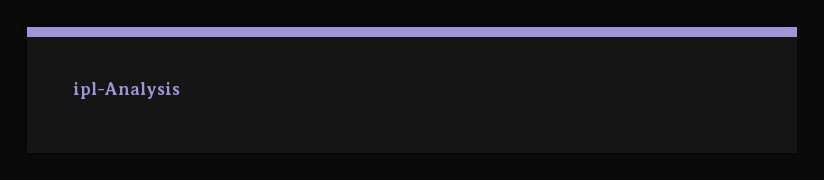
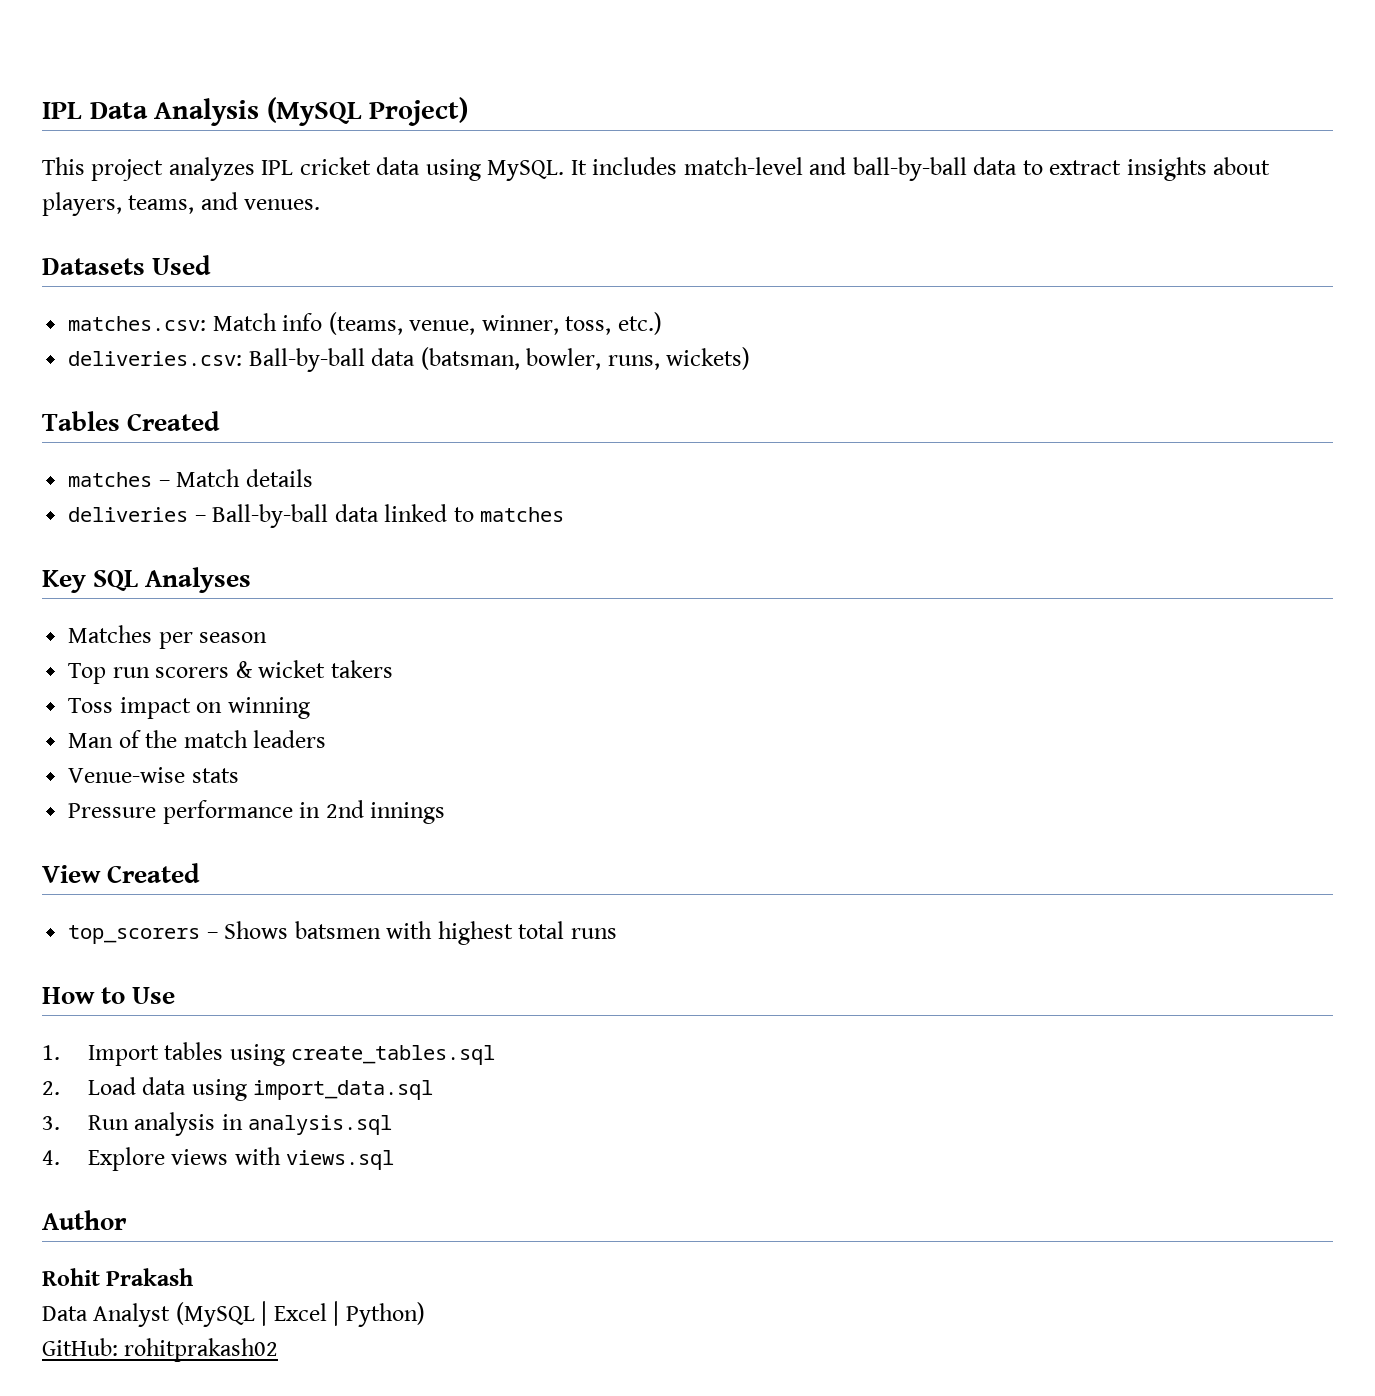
[73,82,180,99] ipl-Analysis -> [42,97,469,126] [42,157,1271,181] [42,192,321,216] [42,255,212,275] [68,312,662,335] [68,347,751,372] [42,411,221,431] [68,469,313,487] [68,504,565,528] [42,567,252,593] [68,625,268,649] [68,660,393,684] [68,697,310,719] [68,730,327,748] [68,767,239,783] [68,800,446,824] [42,863,201,883] [68,921,617,945] [42,987,176,1004] [42,1042,496,1066] [42,1077,434,1101] [42,1112,393,1136] [42,1147,395,1171] [42,1210,127,1230] [42,1268,194,1286] [42,1301,425,1327] [42,1338,279,1362] IPL Data Analysis (MySQL Project) // This project analyzes IPL cricket data using MySQL. It includes match-level and ball-by-ball data to extract insights about players, teams, and venues. // Datasets Used // matches.csv: Match info (teams, venue, winner, toss, etc.) // deliveries.csv: Ball-by-ball data (batsman, bowler, runs, wickets) // Tables Created // matches – Match details // deliveries – Ball-by-ball data linked to matches // Key SQL Analyses // Matches per season // Top run scorers & wicket takers // Toss impact on winning // Man of the match leaders // Venue-wise stats // Pressure performance in 2nd innings // View Created // top_scorers – Shows batsmen with highest total runs // How to Use // 1. Import tables using create_tables.sql // 2. Load data using import_data.sql // 3. Run analysis in analysis.sql // 4. Explore views with views.sql // Author // Rohit Prakash // Data Analyst (MySQL | Excel | Python) // GitHub: rohitprakash02

